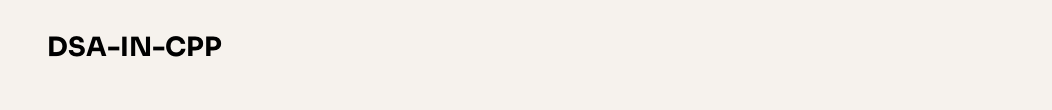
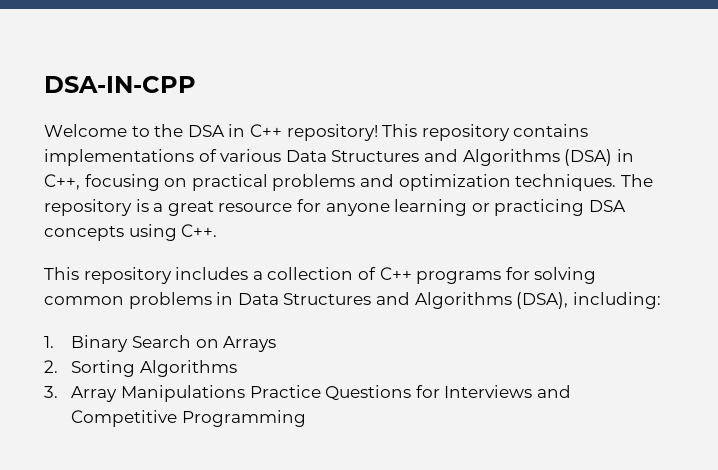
(222, 46) none -> [44,124,589,141] [44,149,634,166] [44,174,653,191] [44,199,626,216] [44,224,218,241] [44,267,597,284] [44,292,661,309] [44,335,277,352] [44,360,237,377] [44,385,571,402] [71,410,306,427] // Welcome to the DSA in C++ repository! This repository contains implementations of various Data Structures and Algorithms (DSA) in C++, focusing on practical problems and optimization techniques. The repository is a great resource for anyone learning or practicing DSA concepts using C++. // This repository includes a collection of C++ programs for solving common problems in Data Structures and Algorithms (DSA), including: // 1. Binary Search on Arrays // 2. Sorting Algorithms // 3. Array Manipulations Practice Questions for Interviews and Competitive Programming

